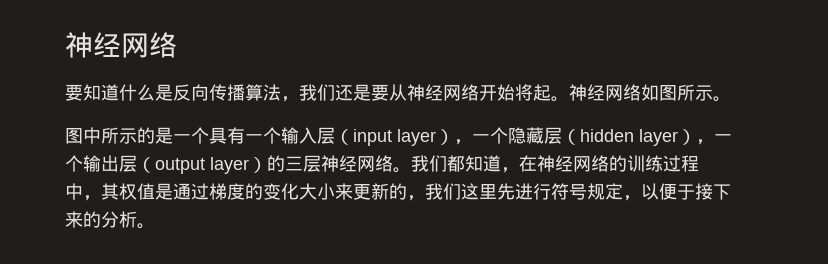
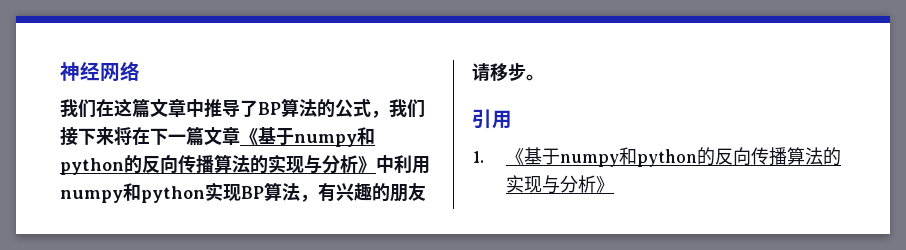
[65,84,731,102] [65,127,732,146] [65,155,699,174] [65,183,731,201] [65,211,155,229] 要知道什么是反向传播算法，我们还是要从神经网络开始将起。神经网络如图所示。 // 图中所示的是一个具有一个输入层（input layer），一个隐藏层（hidden layer），一个输出层（output layer）的三层神经网络。我们都知道，在神经网络的训练过程中，其权值是通过梯度的变化大小来更新的，我们这里先进行符号规定，以便于接下来的分析。 -> [60,98,425,118] [60,126,375,147] [60,154,430,175] [60,182,426,203] [472,63,544,81] [472,109,512,129] [472,147,841,167] [505,175,614,194] 我们在这篇文章中推导了BP算法的公式，我们接下来将在下一篇文章《基于numpy和python的反向传播算法的实现与分析》中利用numpy和python实现BP算法，有兴趣的朋友请移步。 // 引用 // 1.《基于numpy和python的反向传播算法的实现与分析》

